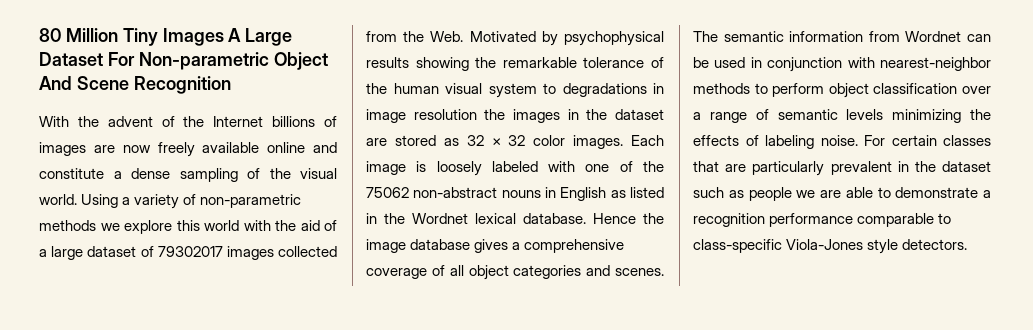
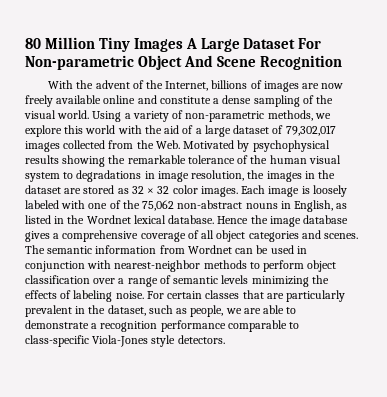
[213,116,264,127] Internet -> [165,81,209,91] Internet,
[39,220,96,231] methods -> [267,110,313,121] methods,
[157,246,223,257] 79302017 -> [285,125,336,136] 79,302,017
[413,109,477,120] resolution -> [191,170,245,181] resolution,
[366,187,409,198] 75062 -> [142,200,175,211] 75,062
[560,187,607,201] English -> [294,200,334,212] English,
[942,161,991,172] dataset -> [107,305,146,316] dataset,
[748,187,792,201] people -> [190,305,224,317] people,

